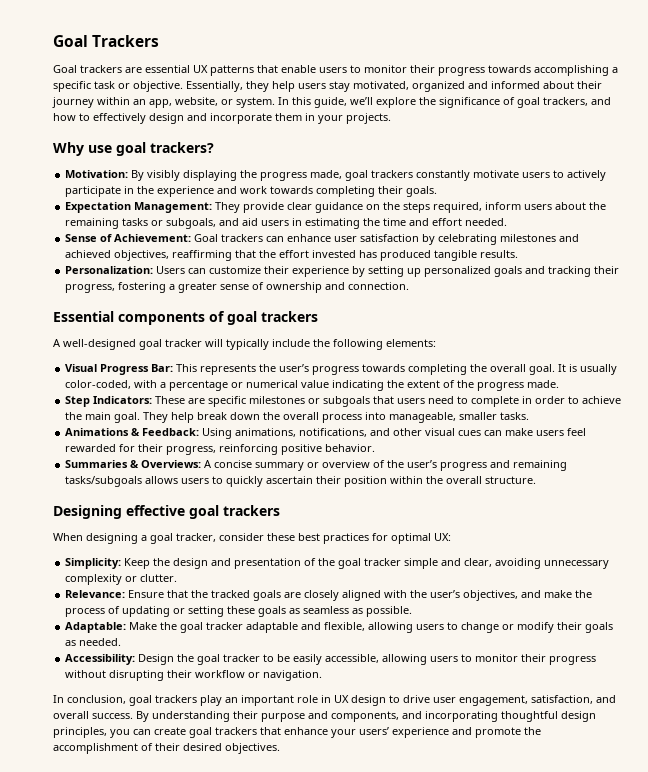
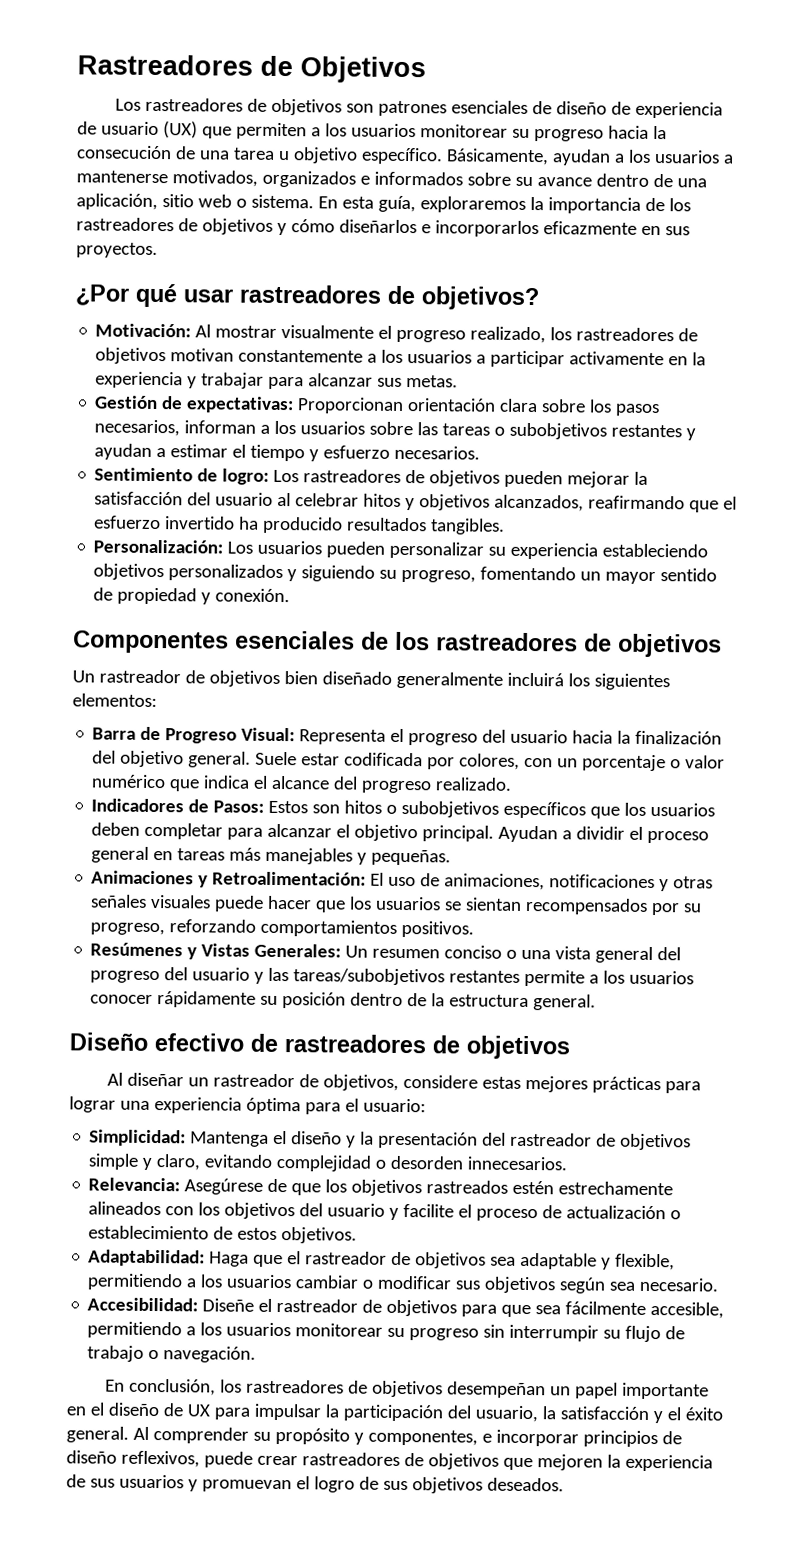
[53,35,160,47] [53,65,618,76] [53,81,602,92] [52,97,611,108] [53,113,391,124] [53,142,214,156] [65,170,607,181] [65,186,438,197] [65,202,607,213] [65,218,508,229] [65,234,580,245] [65,250,519,261] [65,266,620,277] [65,282,410,293] [53,311,318,325] [53,339,436,350] [65,364,618,375] [65,380,560,391] [65,396,622,407] [65,412,530,423] [65,428,587,439] [65,444,376,455] [65,460,568,471] [65,476,537,487] [53,505,280,519] [53,533,451,544] [65,558,610,569] [65,574,178,585] [65,590,593,601] [65,606,413,617] [65,622,614,633] [65,638,122,646] [65,654,597,665] [65,670,323,681] [53,695,616,706] [53,711,596,722] [53,727,541,738] [53,743,280,754] Goal Trackers // Goal trackers are essential UX patterns that enable users to monitor their progress towards accomplishing a specific task or objective. Essentially, they help users stay motivated, organized and informed about their journey within an app, website, or system. In this guide, we’ll explore the significance of goal trackers, and how to effectively design and incorporate them in your projects. // Why use goal trackers? // Motivation: By visibly displaying the progress made, goal trackers constantly motivate users to actively participate in the experience and work towards completing their goals. // Expectation Management: They provide clear guidance on the steps required, inform users about the remaining tasks or subgoals, and aid users in estimating the time and effort needed. // Sense of Achievement: Goal trackers can enhance user satisfaction by celebrating milestones and achieved objectives, reaffirming that the effort invested has produced tangible results. // Personalization: Users can customize their experience by setting up personalized goals and tracking their progress, fostering a greater sense of ownership and connection. // Essential components of goal trackers // A well-designed goal tracker will typically include the following elements: // Visual Progress Bar: This represents the user’s progress towards completing the overall goal. It is usually color-coded, with a percentage or numerical value indicating the extent of the progress made. // Step Indicators: These are specific milestones or subgoals that users need to complete in order to achieve the main goal. They help break down the overall process into manageable, smaller tasks. // Animations & Feedback: Using animations, notifications, and other visual cues can make users feel rewarded for their progress, reinforcing positive behavior. // Summaries & Overviews: A concise summary or overview of the user’s progress and remaining tasks/subgoals allows users to quickly ascertain their position within the overall structure. // Designing effective goal trackers // When designing a goal tracker, consider these best practices for optimal UX: // Simplicity: Keep the design and presentation of the goal tracker simple and clear, avoiding unnecessary complexity or clutter. // Relevance: Ensure that the tracked goals are closely aligned with the user’s objectives, and make the process of updating or setting these goals as seamless as possible. // Adaptable: Make the goal tracker adaptable and flexible, allowing users to change or modify their goals as needed. // Accessibility: Design the goal tracker to be easily accessible, allowing users to monitor their progress without disrupting their workflow or navigation. // In conclusion, goal trackers play an important role in UX design to drive user engagement, satisfaction, and overall success. By understanding their purpose and components, and incorporating thoughtful design principles, you can create goal trackers that enhance your users’ experience and promote the accomplishment of their desired objectives. -> [77,54,426,84] [115,97,724,119] [77,121,667,142] [76,145,734,166] [76,170,707,188] [76,193,691,214] [76,217,690,238] [76,242,158,259] [75,283,539,311] [95,323,699,344] [95,347,707,368] [95,371,459,390] [94,395,661,417] [94,419,697,441] [94,443,481,462] [94,467,649,488] [94,491,738,513] [94,515,506,535] [93,539,709,560] [93,563,718,585] [93,587,291,605] [73,630,722,658] [72,669,670,691] [72,693,157,708] [92,726,723,746] [92,750,726,772] [91,774,513,794] [91,798,716,819] [91,822,710,844] [91,846,452,866] [91,870,714,892] [90,894,703,916] [90,919,475,938] [90,942,682,964] [90,967,695,987] [90,991,597,1011] [69,1032,570,1060] [107,1072,702,1094] [69,1096,426,1115] [89,1129,692,1151] [88,1153,568,1172] [88,1177,674,1197] [88,1201,682,1222] [88,1225,358,1244] [88,1249,676,1271] [87,1273,720,1294] [87,1297,725,1319] [87,1321,686,1343] [87,1345,257,1363] [105,1378,710,1400] [66,1402,723,1424] [66,1426,682,1448] [66,1450,713,1472] [66,1474,564,1494] Rastreadores de Objetivos // Los rastreadores de objetivos son patrones esenciales de diseño de experiencia de usuario (UX) que permiten a los usuarios monitorear su progreso hacia la consecución de una tarea u objetivo específico. Básicamente, ayudan a los usuarios a mantenerse motivados, organizados e informados sobre su avance dentro de una aplicación, sitio web o sistema. En esta guía, exploraremos la importancia de los rastreadores de objetivos y cómo diseñarlos e incorporarlos eficazmente en sus proyectos. // ¿Por qué usar rastreadores de objetivos? // Motivación: Al mostrar visualmente el progreso realizado, los rastreadores de objetivos motivan constantemente a los usuarios a participar activamente en la experiencia y trabajar para alcanzar sus metas. // Gestión de expectativas: Proporcionan orientación clara sobre los pasos necesarios, informan a los usuarios sobre las tareas o subobjetivos restantes y ayudan a estimar el tiempo y esfuerzo necesarios. // Sentimiento de logro: Los rastreadores de objetivos pueden mejorar la satisfacción del usuario al celebrar hitos y objetivos alcanzados, reafirmando que el esfuerzo invertido ha producido resultados tangibles. // Personalización: Los usuarios pueden personalizar su experiencia estableciendo objetivos personalizados y siguiendo su progreso, fomentando un mayor sentido de propiedad y conexión. // Componentes esenciales de los rastreadores de objetivos // Un rastreador de objetivos bien diseñado generalmente incluirá los siguientes elementos: // Barra de Progreso Visual: Representa el progreso del usuario hacia la finalización del objetivo general. Suele estar codificada por colores, con un porcentaje o valor numérico que indica el alcance del progreso realizado. // Indicadores de Pasos: Estos son hitos o subobjetivos específicos que los usuarios deben completar para alcanzar el objetivo principal. Ayudan a dividir el proceso general en tareas más manejables y pequeñas. // Animaciones y Retroalimentación: El uso de animaciones, notificaciones y otras señales visuales puede hacer que los usuarios se sientan recompensados por su progreso, reforzando comportamientos positivos. // Resúmenes y Vistas Generales: Un resumen conciso o una vista general del progreso del usuario y las tareas/subobjetivos restantes permite a los usuarios conocer rápidamente su posición dentro de la estructura general. // Diseño efectivo de rastreadores de objetivos // Al diseñar un rastreador de objetivos, considere estas mejores prácticas para lograr una experiencia óptima para el usuario: // Simplicidad: Mantenga el diseño y la presentación del rastreador de objetivos simple y claro, evitando complejidad o desorden innecesarios. // Relevancia: Asegúrese de que los objetivos rastreados estén estrechamente alineados con los objetivos del usuario y facilite el proceso de actualización o establecimiento de estos objetivos. // Adaptabilidad: Haga que el rastreador de objetivos sea adaptable y flexible, permitiendo a los usuarios cambiar o modificar sus objetivos según sea necesario. // Accesibilidad: Diseñe el rastreador de objetivos para que sea fácilmente accesible, permitiendo a los usuarios monitorear su progreso sin interrumpir su flujo de trabajo o navegación. // En conclusión, los rastreadores de objetivos desempeñan un papel importante en el diseño de UX para impulsar la participación del usuario, la satisfacción y el éxito general. Al comprender su propósito y componentes, e incorporar principios de diseño reflexivos, puede crear rastreadores de objetivos que mejoren la experiencia de sus usuarios y promuevan el logro de sus objetivos deseados.

